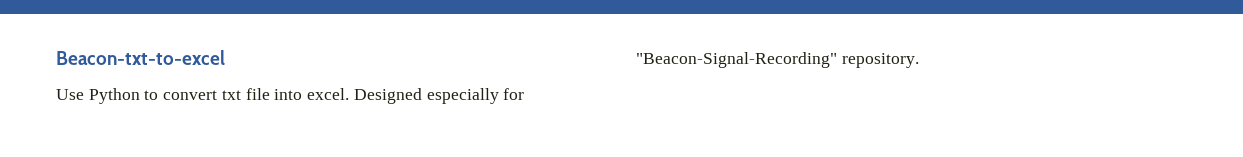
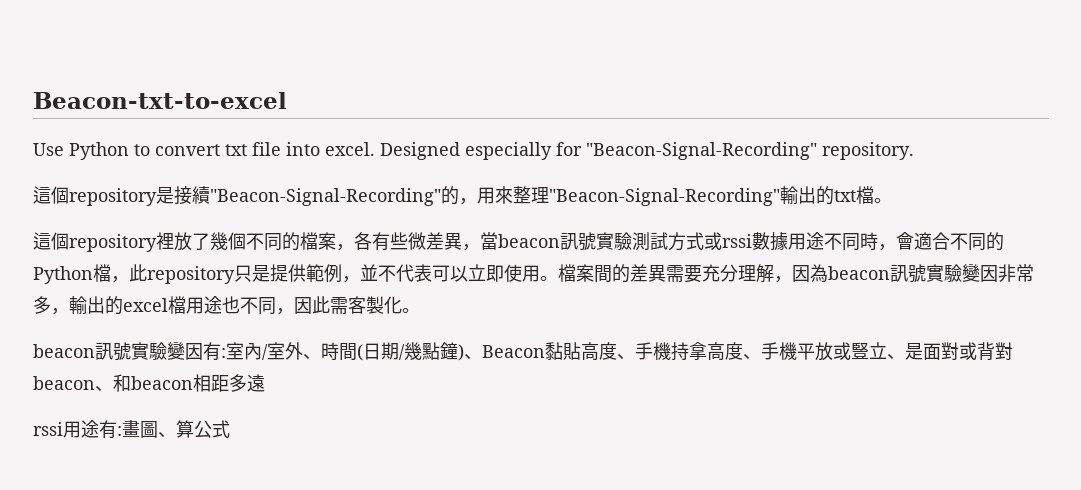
(919, 60) none -> [33,186,892,206] [33,232,1004,252] [33,263,1034,284] [33,296,420,315] [33,341,1013,361] [33,374,265,392] [33,420,230,439] // 這個repository是接續"Beacon-Signal-Recording"的，用來整理"Beacon-Signal-Recording"輸出的txt檔。 // 這個repository裡放了幾個不同的檔案，各有些微差異，當beacon訊號實驗測試方式或rssi數據用途不同時，會適合不同的Python檔，此repository只是提供範例，並不代表可以立即使用。檔案間的差異需要充分理解，因為beacon訊號實驗變因非常多，輸出的excel檔用途也不同，因此需客製化。 // beacon訊號實驗變因有:室內/室外、時間(日期/幾點鐘)、Beacon黏貼高度、手機持拿高度、手機平放或豎立、是面對或背對beacon、和beacon相距多遠 // rssi用途有:畫圖、算公式

